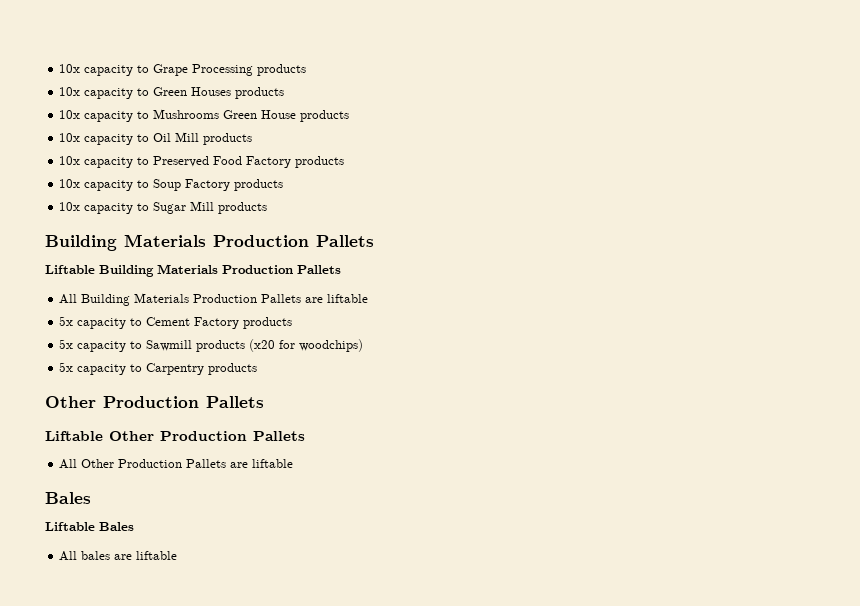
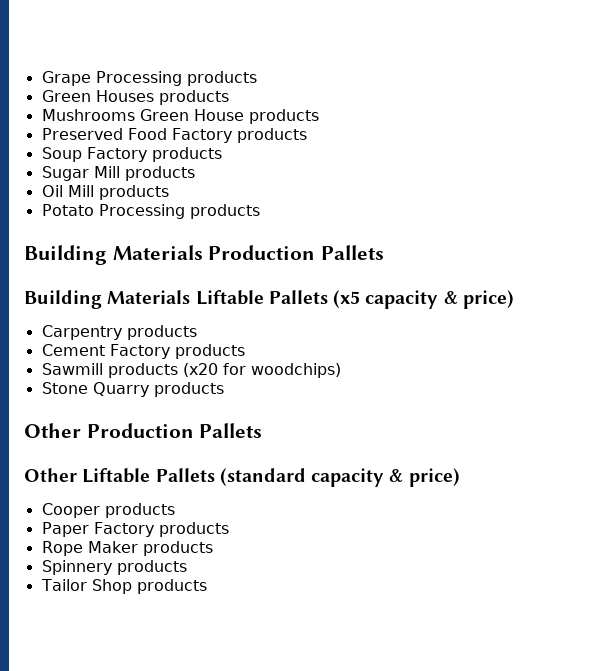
[59,64,150,76] 10x capacity to -> (41, 78) none
[59,87,150,99] 10x capacity to -> (257, 78) none
[59,110,150,122] 10x capacity to -> (229, 97) none
[59,132,253,145] [59,156,150,168] 10x capacity to Oil Mill products // 10x capacity to -> (319, 116) none
[59,179,150,191] 10x capacity to -> (307, 135) none
[59,202,150,214] 10x capacity to -> (222, 154) none
[45,234,374,251] [45,264,341,277] [59,293,369,306] [59,316,143,329] // Building Materials Production Pallets // Liftable Building Materials Production Pallets // All Building Materials Production Pallets are liftable // 5x capacity to -> [41,185,169,200] [41,204,260,219] [24,245,385,265] [24,290,514,309] [41,325,197,340] // Oil Mill products // Potato Processing products // Building Materials Production Pallets // Building Materials Liftable Pallets (x5 capacity & price) // Carpentry products //
[59,339,143,352] 5x capacity to -> (245, 351) none
[59,362,205,375] 5x capacity to Carpentry -> [41,382,149,397] Stone Quarry
[45,431,305,441] [59,459,294,469] [45,492,91,504] [45,522,134,531] [59,551,178,561] Liftable Other Production Pallets // All Other Production Pallets are liftable // Bales // Liftable Bales // All bales are liftable -> [24,468,460,487] [41,503,175,518] [41,522,229,537] [41,541,213,556] [41,560,187,575] [40,579,207,594] Other Liftable Pallets (standard capacity & price) // Cooper products // Paper Factory products // Rope Maker products // Spinnery products // Tailor Shop products

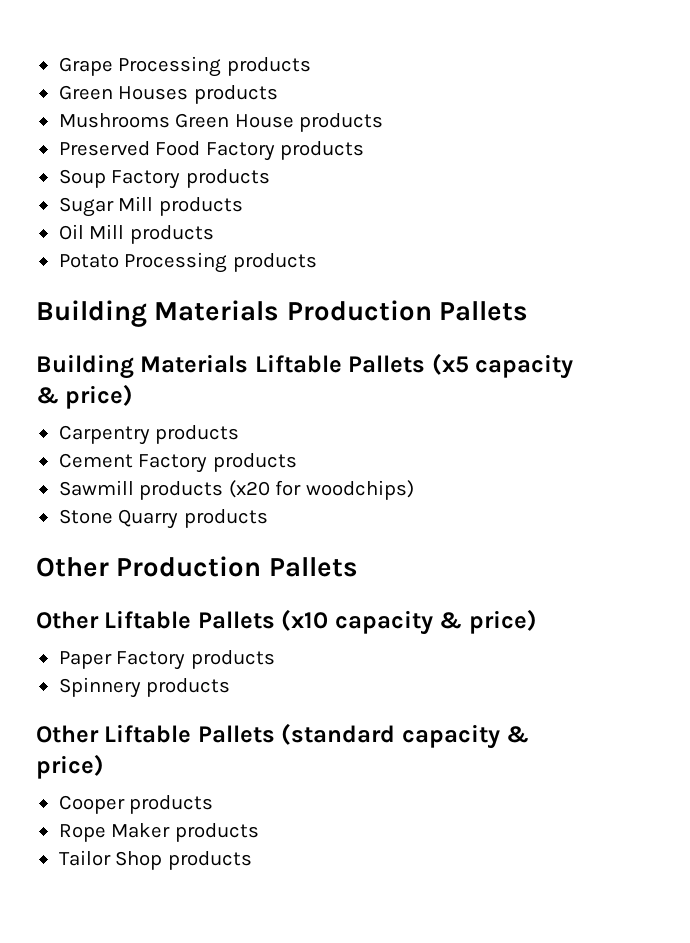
(263, 430) none -> [36,609,537,635] [58,650,275,670] [58,677,231,698] // Other Liftable Pallets (x10 capacity & price) // Paper Factory products // Spinnery products
[41,522,229,537] // Paper Factory products -> (214, 804) none
[41,560,187,575] // Spinnery products -> (259, 832) none

